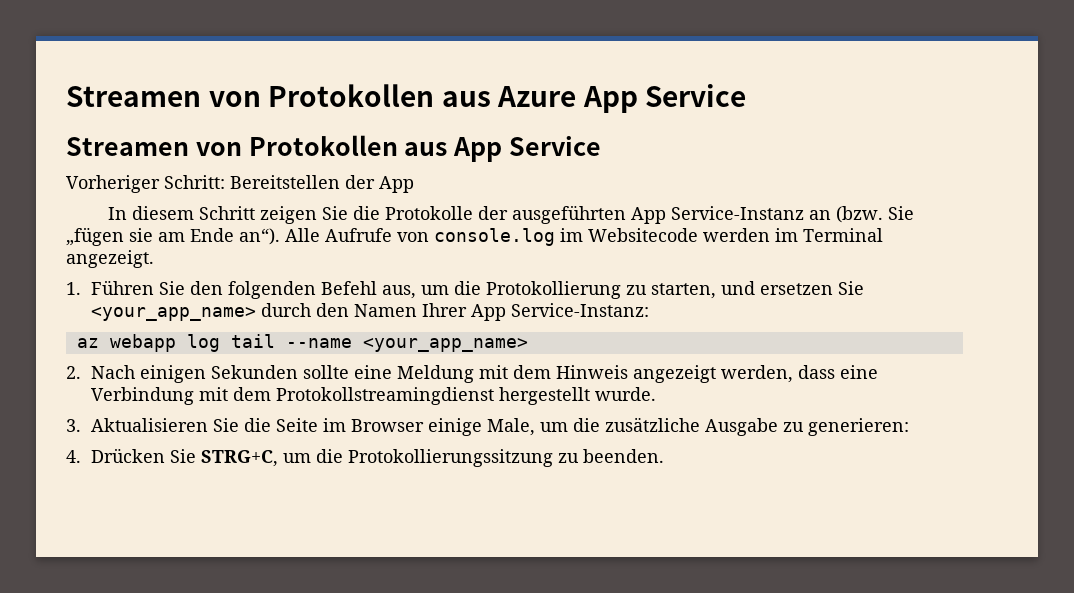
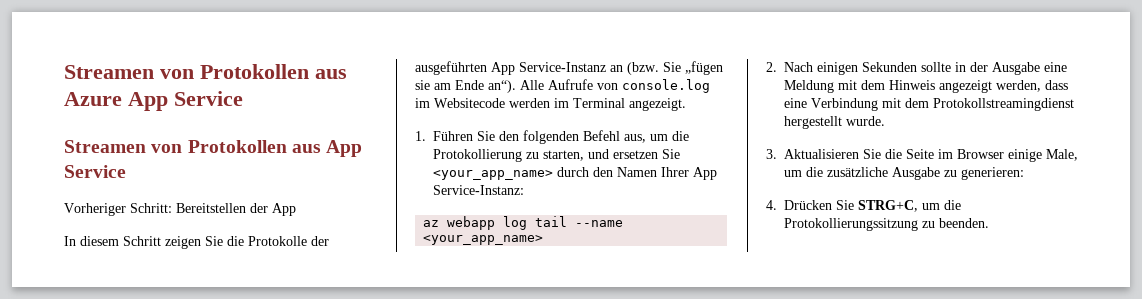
(350, 372) none -> [955,62,1040,75] in der Ausgabe

